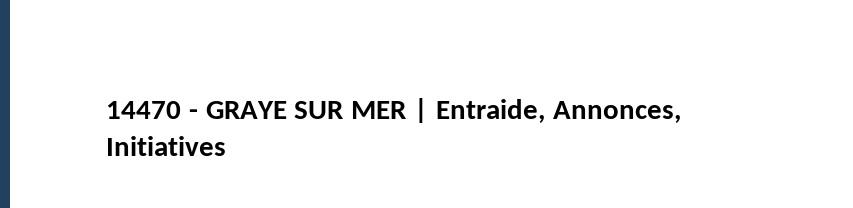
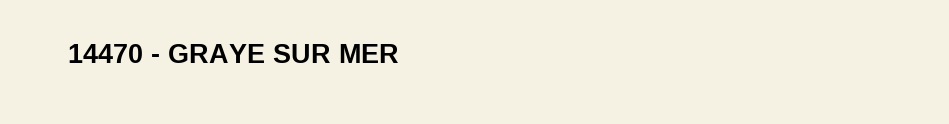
[414,98,681,123] [106,136,226,156] | Entraide, Annonces, Initiatives -> (399, 53) none

